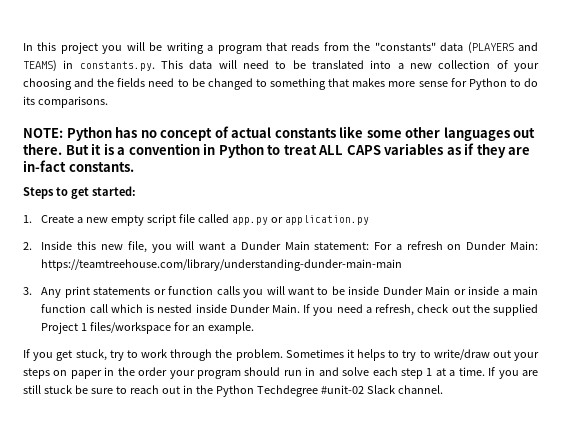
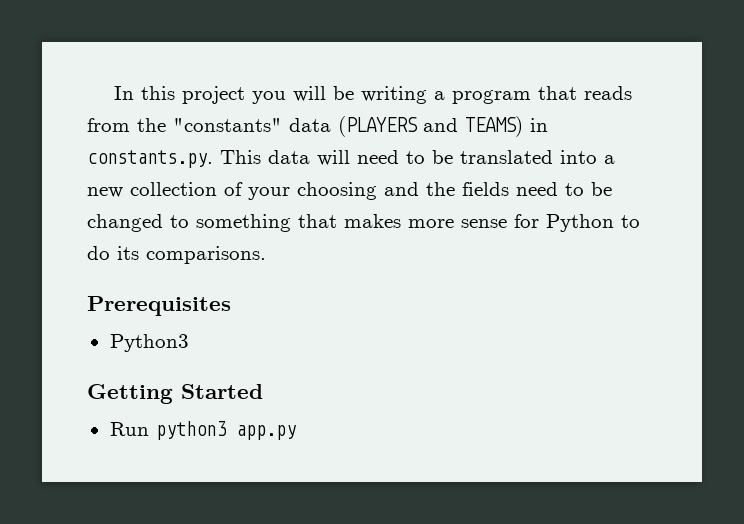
[23,126,536,141] [23,143,531,158] [23,160,134,172] [23,186,136,199] [23,214,370,226] [23,241,539,253] [41,259,403,271] [23,286,538,298] [41,304,539,316] [41,322,255,334] [23,349,540,361] [23,367,539,379] [23,385,443,397] NOTE: Python has no concept of actual constants like some other languages out there. But it is a convention in Python to treat ALL CAPS variables as if they are in-fact constants. // Steps to get started: // 1. Create a new empty script file called app.py or application.py // 2. Inside this new file, you will want a Dunder Main statement: For a refresh on Dunder Main: https://teamtreehouse.com/library/understanding-dunder-main-main // 3. Any print statements or function calls you will want to be inside Dunder Main or inside a main function call which is nested inside Dunder Main. If you need a refresh, check out the supplied Project 1 files/workspace for an example. // If you get stuck, try to work through the problem. Sometimes it helps to try to write/draw out your steps on paper in the order your program should run in and solve each step 1 at a time. If you are still stuck be sure to reach out in the Python Techdegree #unit-02 Slack channel. -> [87,296,231,316] [109,334,189,352] [87,384,263,404] [109,421,296,440] Prerequisites // Python3 // Getting Started // Run python3 app.py

